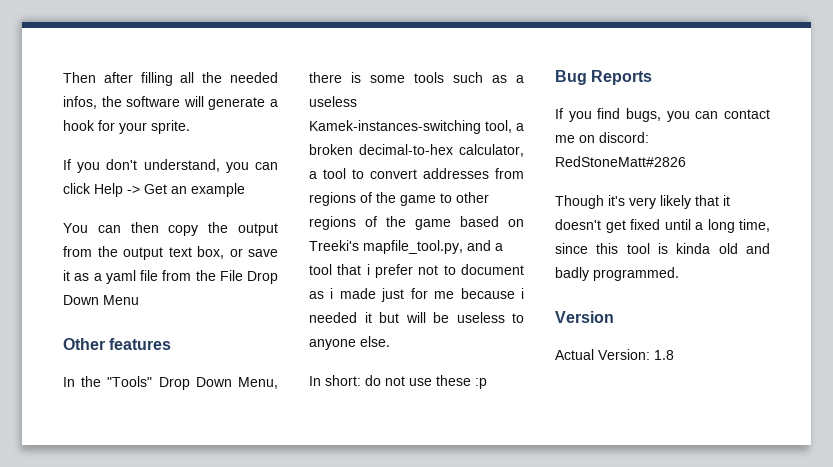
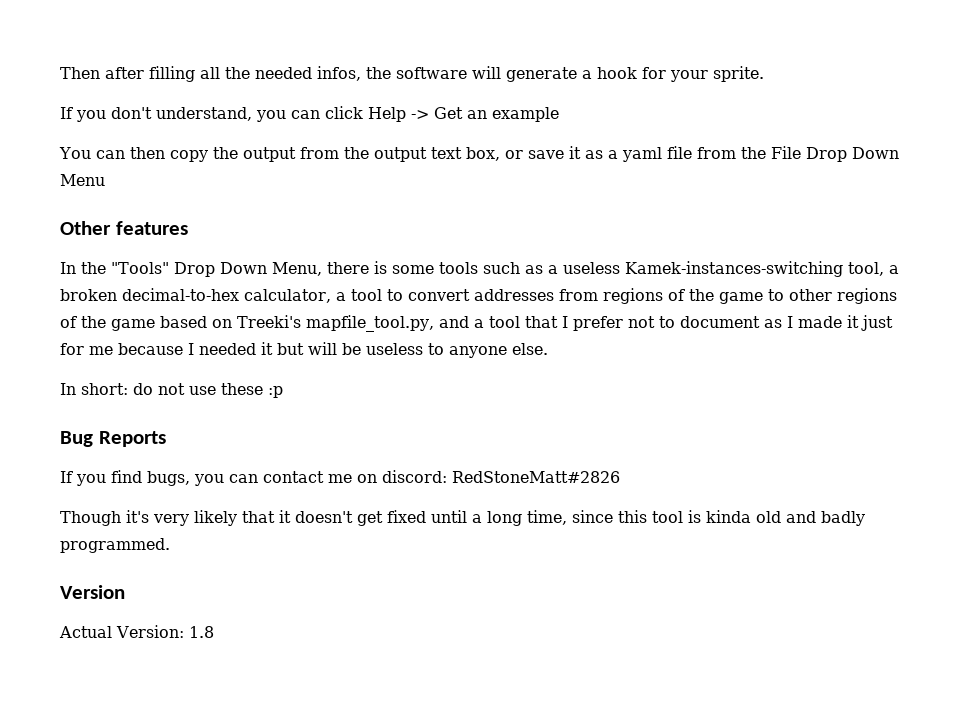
[366,264,370,275] i -> [561,316,568,328] I
[330,288,376,299] i made -> [786,315,859,328] I made it
[521,288,524,299] i -> [188,343,194,355] I

